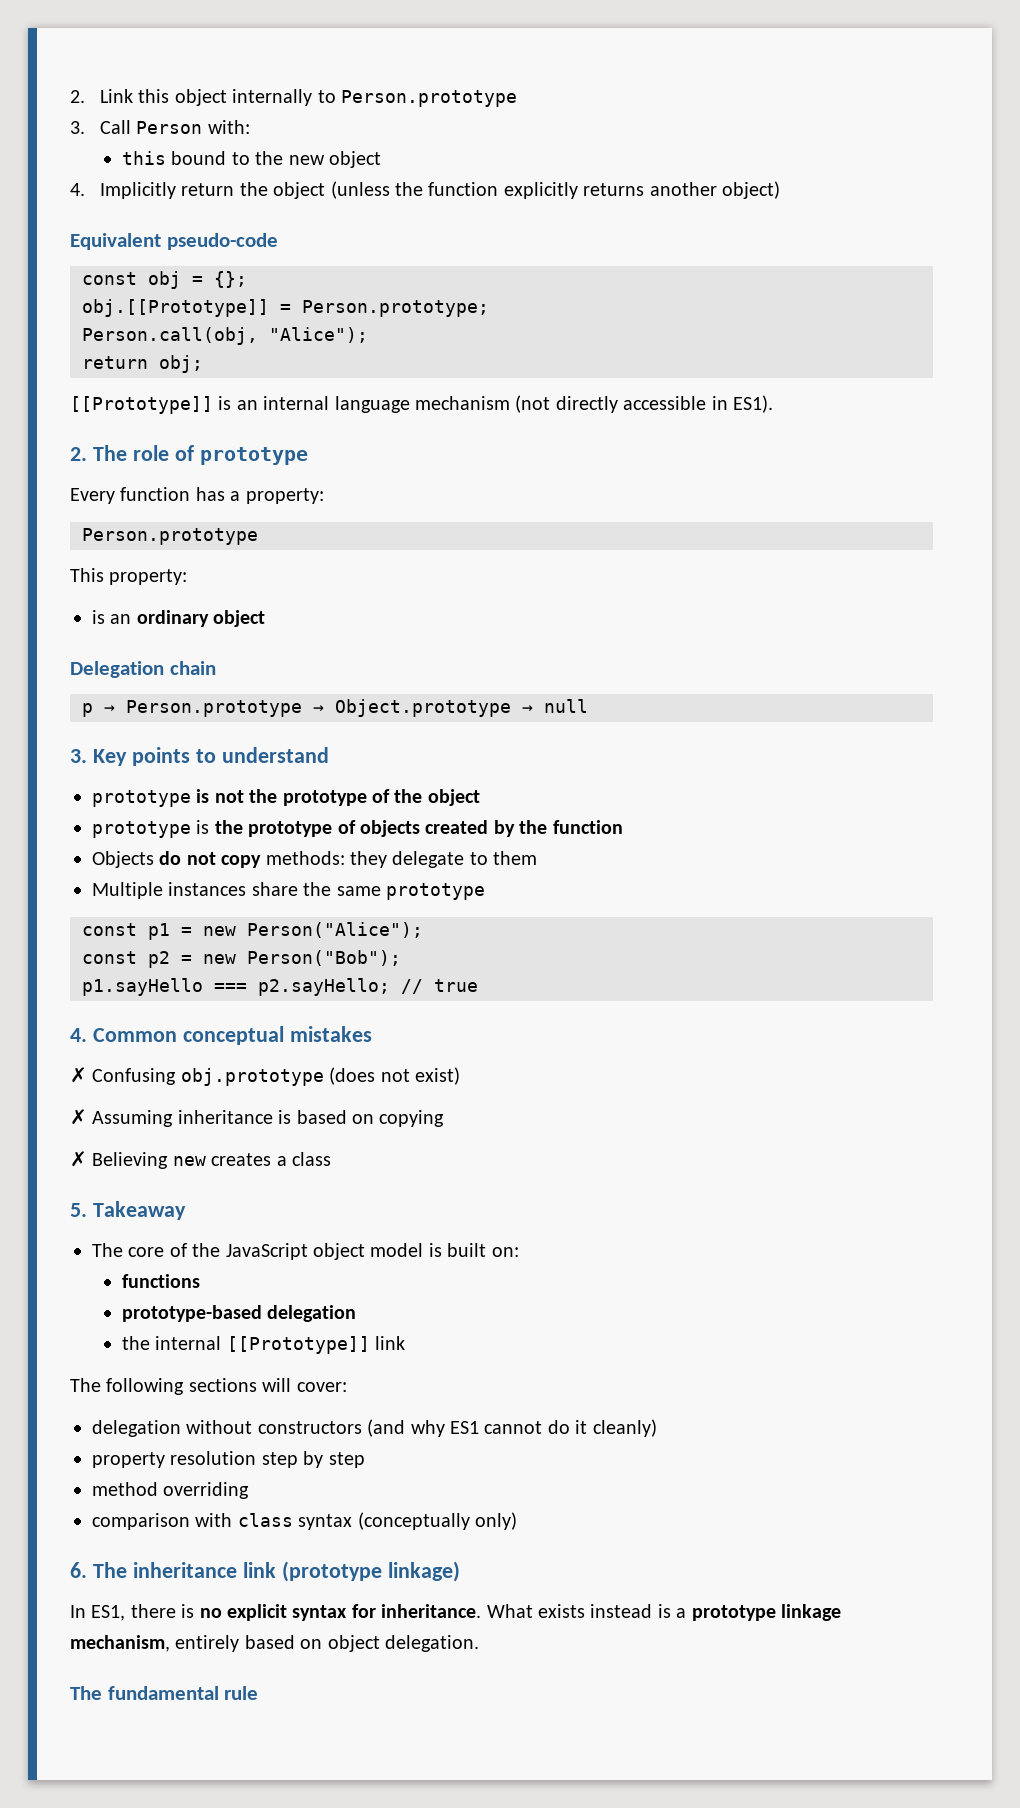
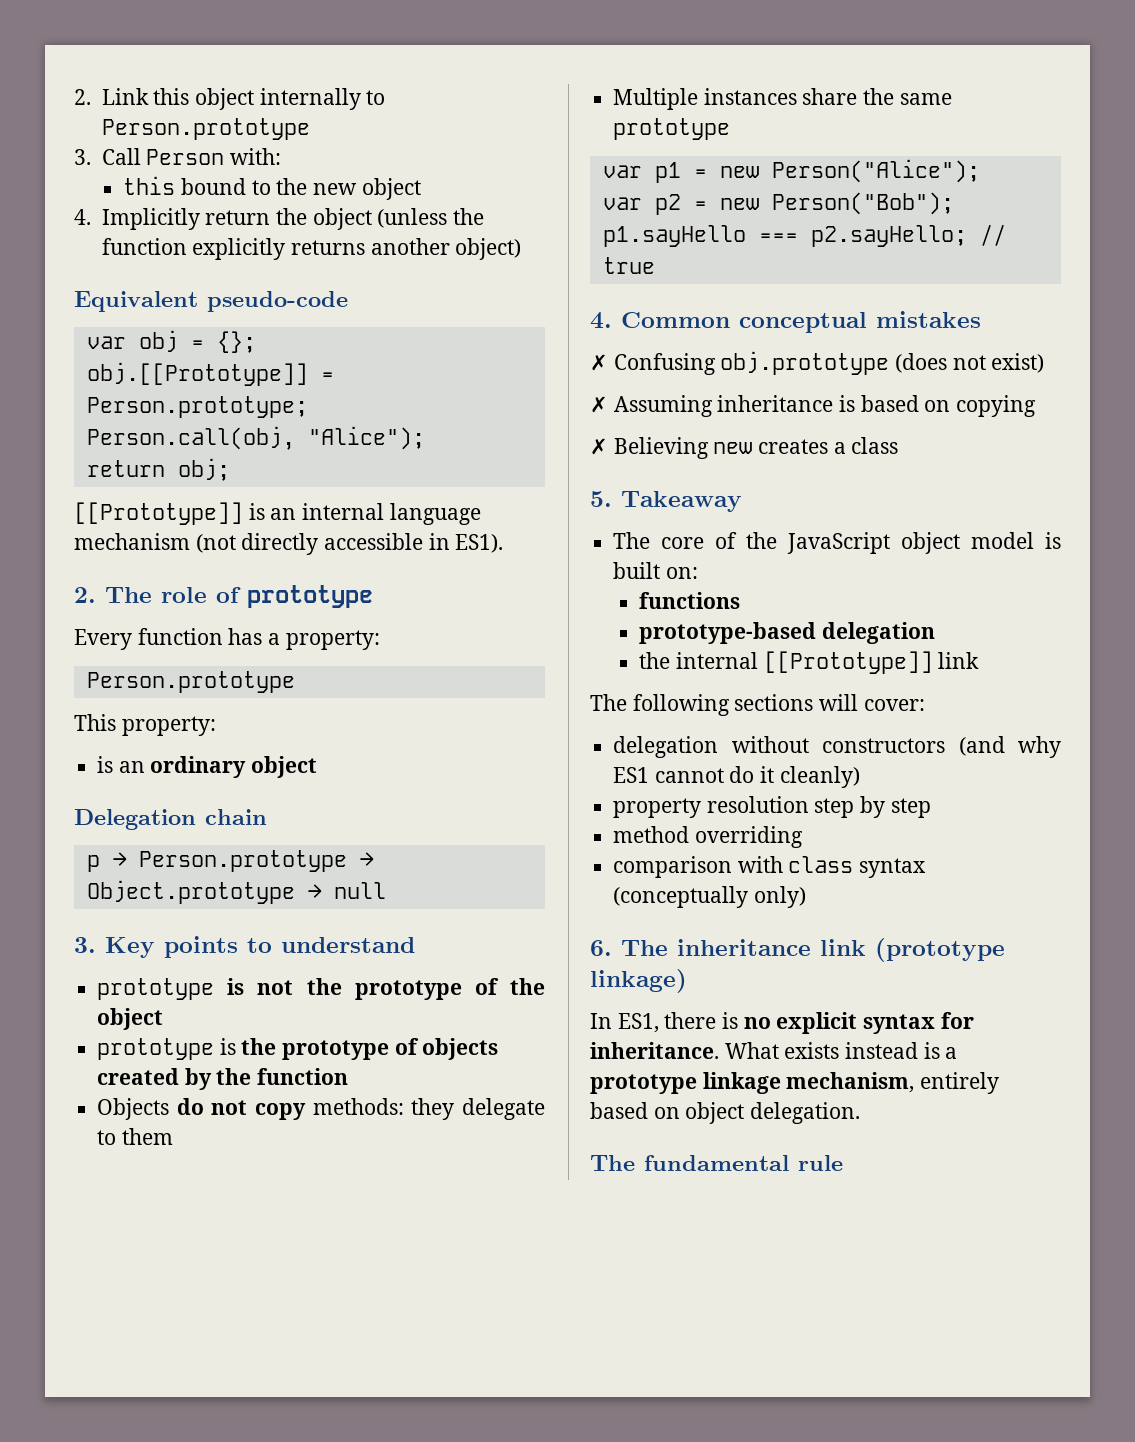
[82,272,137,285] const -> [86,336,126,349] var
[82,923,137,936] const -> [602,165,642,178] var
[82,951,137,964] const -> [602,197,642,210] var

